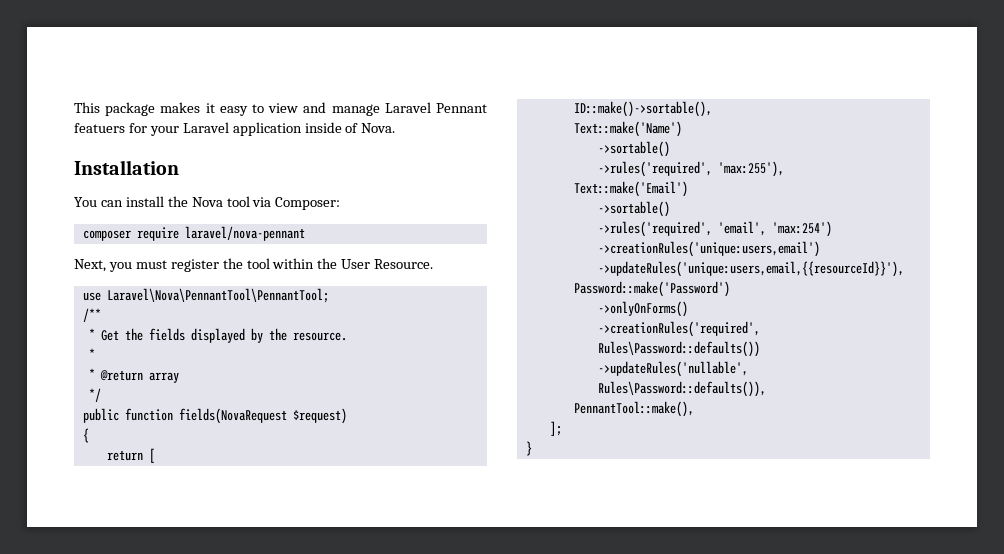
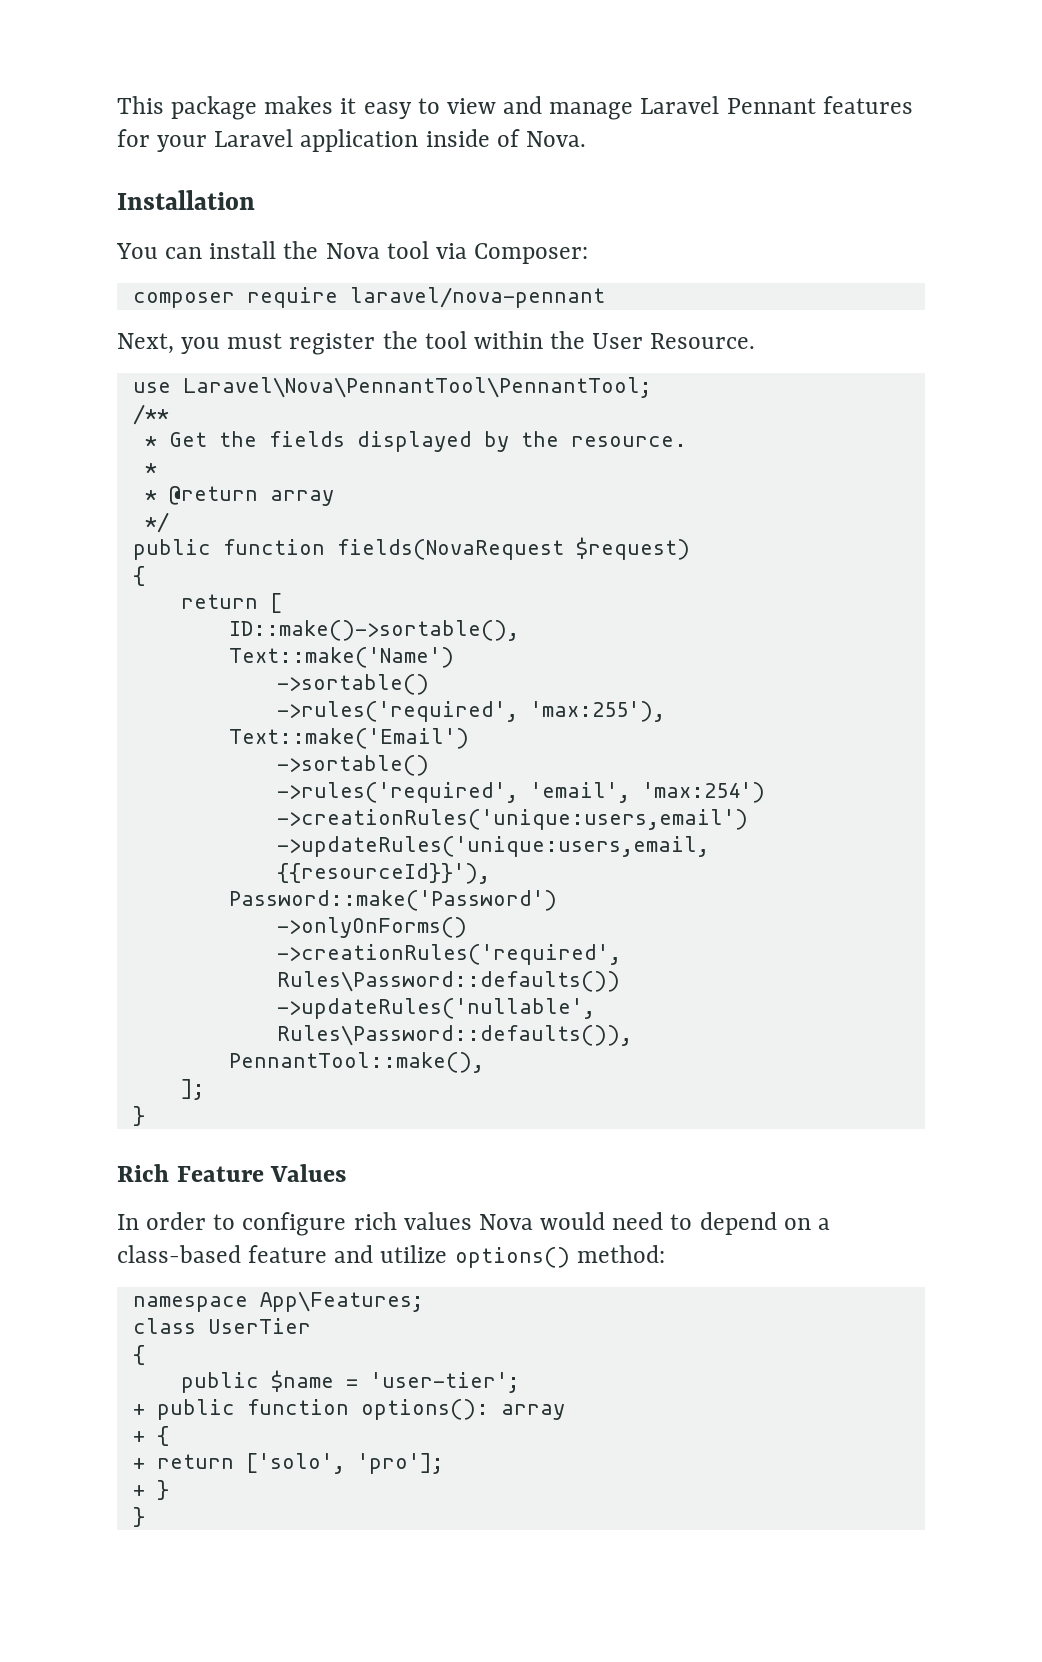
[74,123,125,133] featuers -> [822,96,913,114] features
(532, 448) none -> [117,1164,347,1182] [117,1212,830,1236] [117,1245,665,1268] [132,1291,424,1312] [132,1318,311,1334] [132,1345,145,1365] [180,1370,520,1393] [132,1399,565,1420] [132,1426,169,1446] [132,1453,444,1474] [132,1480,169,1500] [132,1507,145,1527] // Rich Feature Values // In order to configure rich values Nova would need to depend on a class-based feature and utilize options() method: // namespace App\Features; // class UserTier // { // public $name = 'user-tier'; // + public function options(): array // + { // + return ['solo', 'pro']; // + } // }

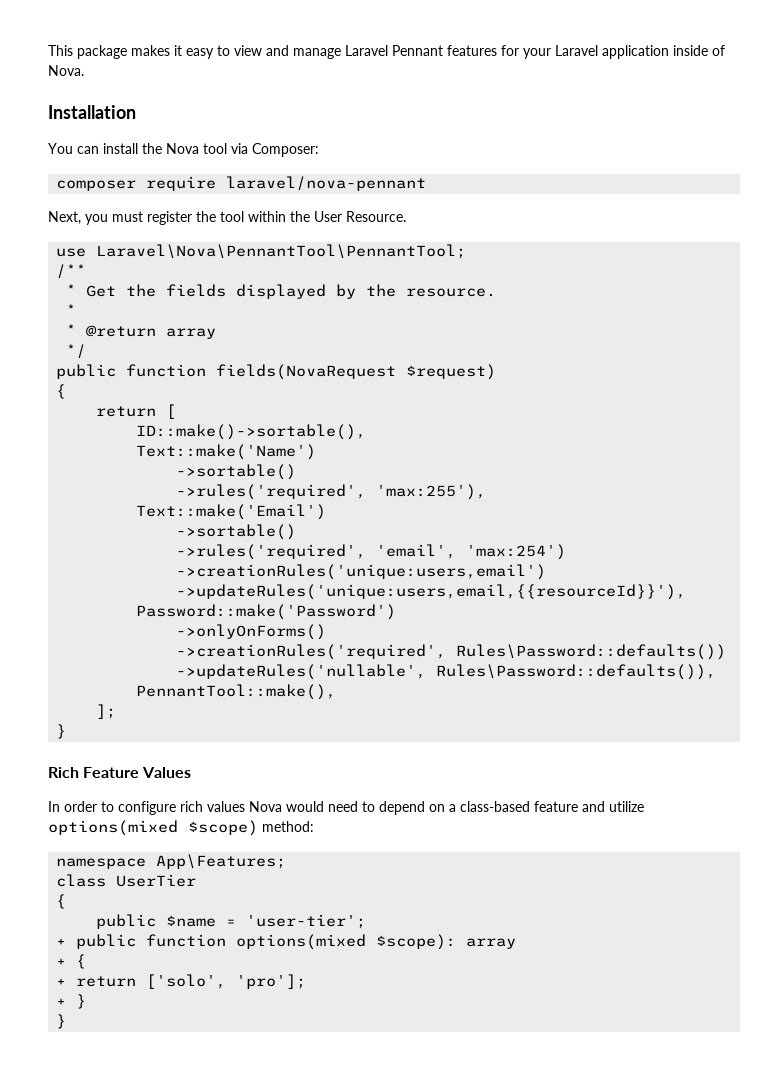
[454,1247,570,1268] options() -> [48,820,258,836] options(mixed $scope)
[360,1399,489,1420] options(): -> [236,934,457,950] options(mixed $scope):

